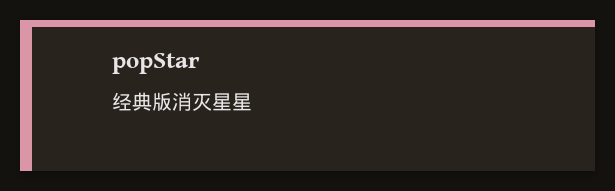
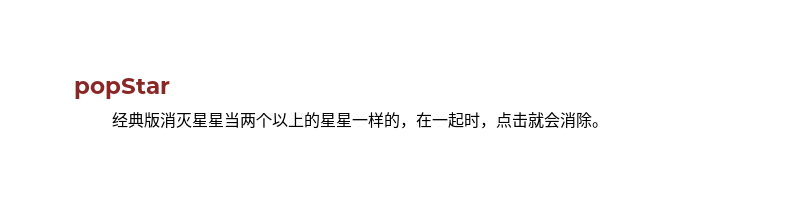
(252, 102) none -> [224,112,609,129] 当两个以上的星星一样的，在一起时，点击就会消除。

